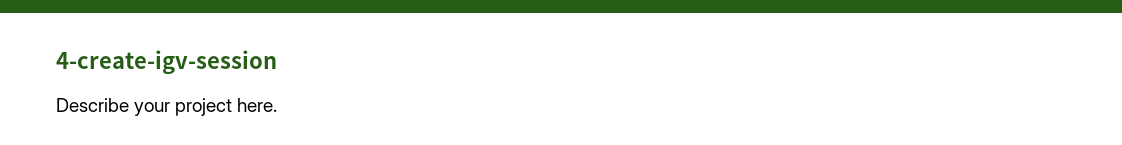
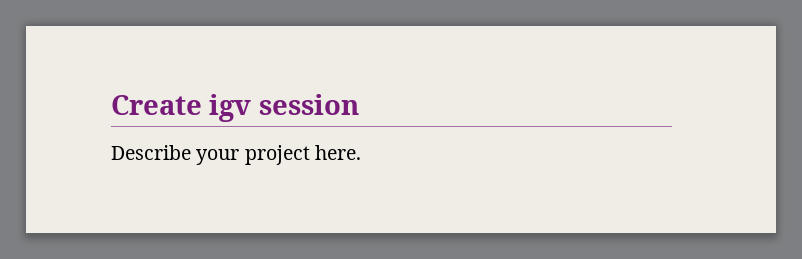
[56,50,277,75] 4-create-igv-session -> [111,94,359,122] Create igv session

